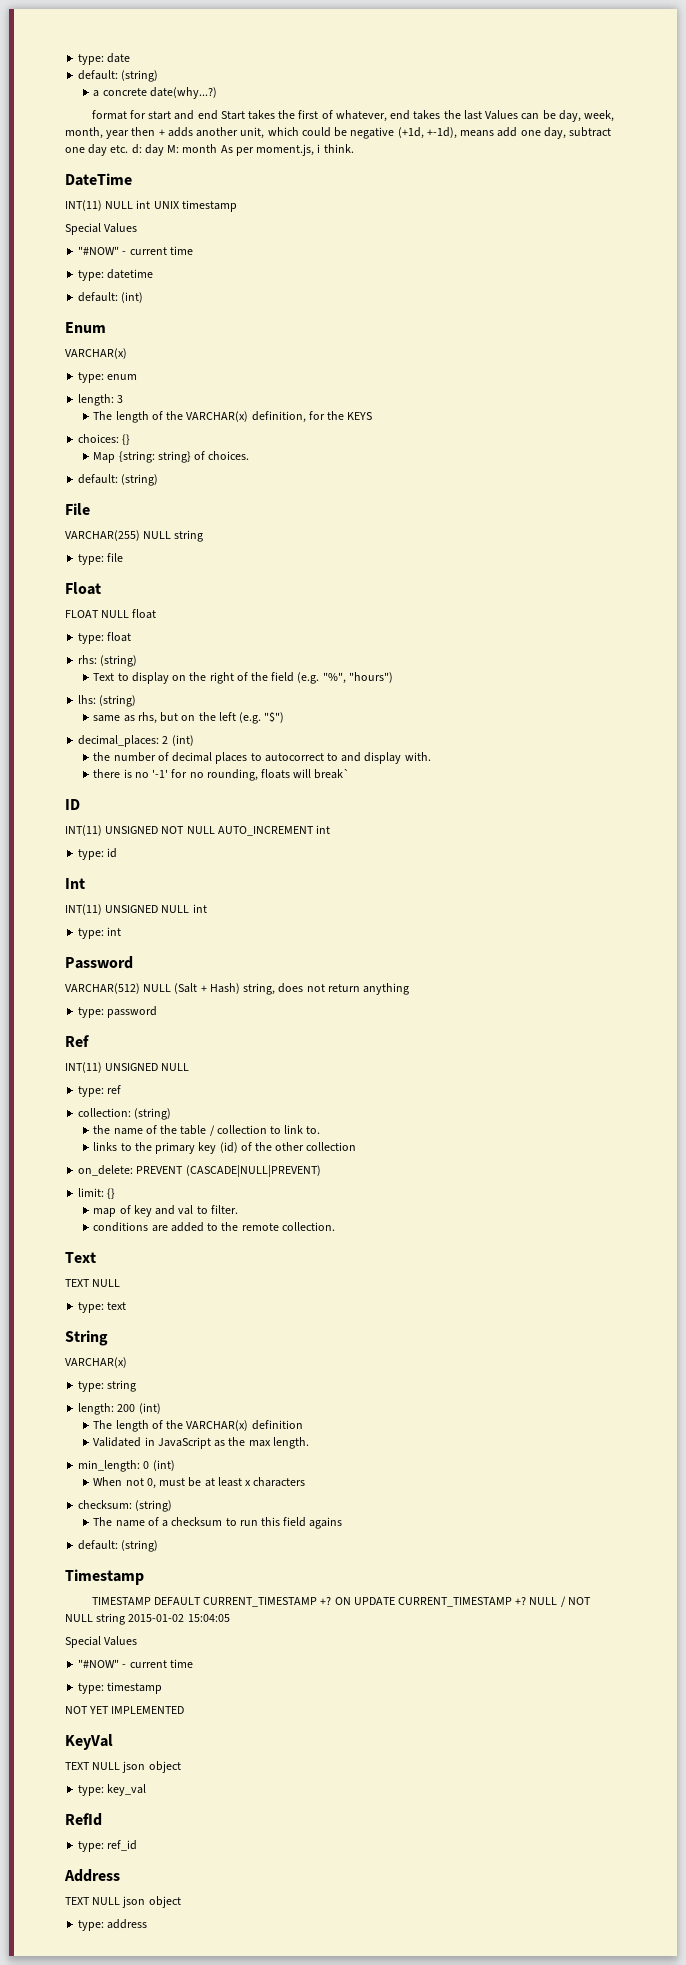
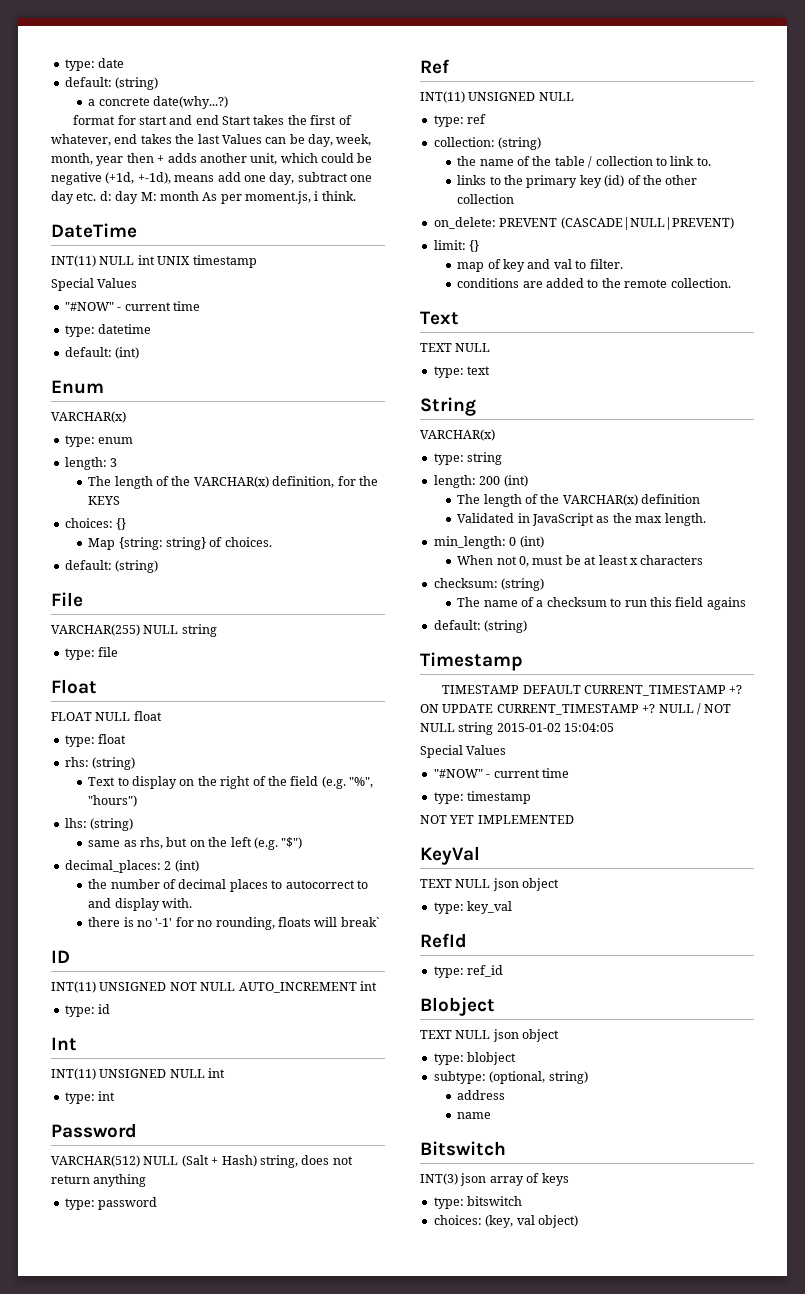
[64,1869,120,1882] [65,1896,181,1908] [78,1919,148,1931] Address // TEXT NULL json object // type: address -> [420,997,495,1016] [420,1029,560,1042] [433,1052,517,1065] [433,1071,588,1084] [457,1090,506,1100] [457,1112,492,1119] [420,1141,506,1156] [420,1173,569,1186] [433,1196,523,1209] [433,1215,578,1228] Blobject // TEXT NULL json object // type: blobject // subtype: (optional, string) // address // name // Bitswitch // INT(3) json array of keys // type: bitswitch // choices: (key, val object)

